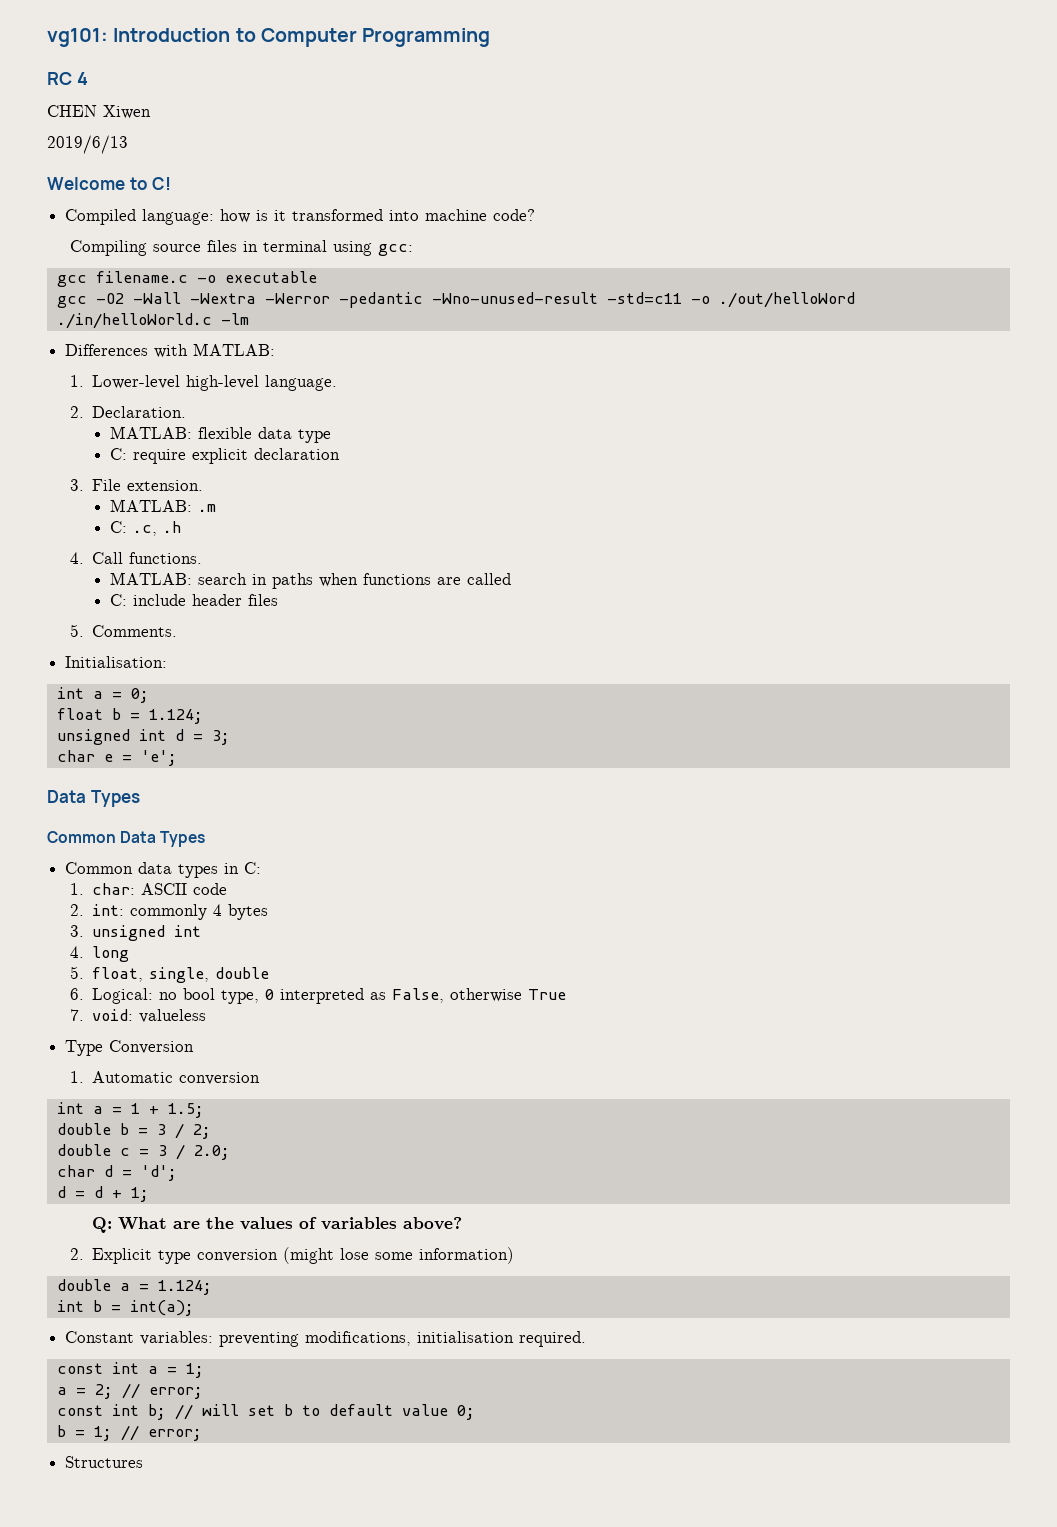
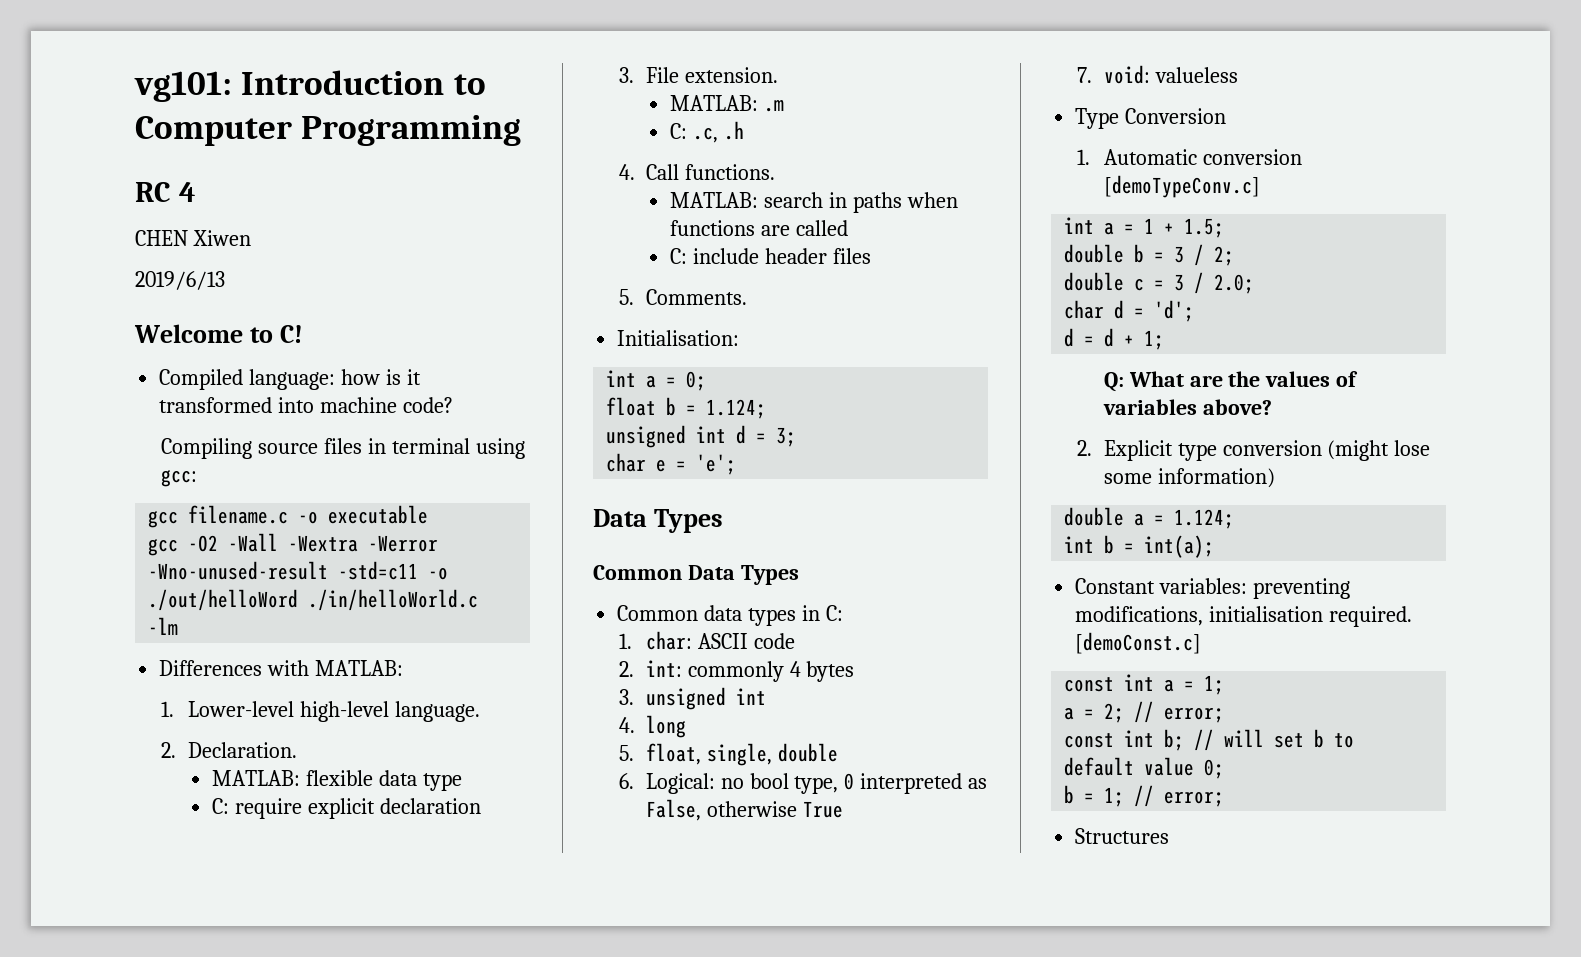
[338,292,423,308] -pedantic -> (439, 543) none
(261, 1078) none -> [1103,175,1260,198] [demoTypeConv.c]
(587, 1339) none -> [1075,632,1202,654] [demoConst.c]

